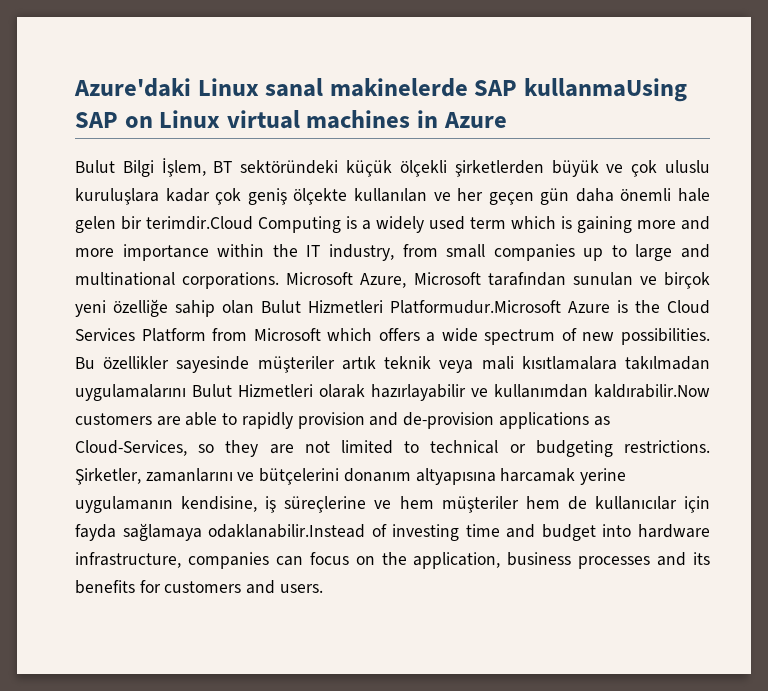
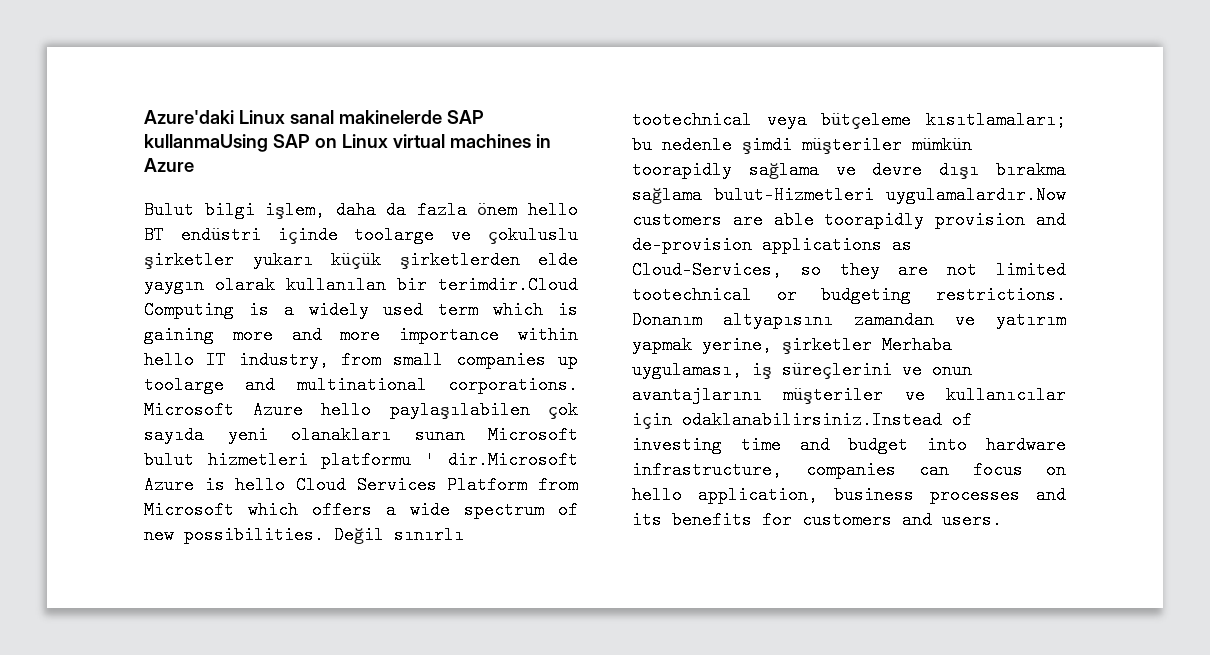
[122,158,711,177] [75,188,710,205] [75,216,116,233] Bilgi İşlem, BT sektöründeki küçük ölçekli şirketlerden büyük ve çok uluslu kuruluşlara kadar çok geniş ölçekte kullanılan ve her geçen gün daha önemli hale gelen -> [204,201,578,219] [144,226,578,244] [144,251,578,269] [144,276,386,294] bilgi işlem, daha da fazla önem hello BT endüstri içinde toolarge ve çokuluslu şirketler yukarı küçük şirketlerden elde yaygın olarak kullanılan
[272,244,298,257] the -> [144,351,194,369] hello
[611,244,673,261] to large -> [144,376,224,394] toolarge
[360,272,710,289] [75,299,561,317] Azure, Microsoft tarafından sunulan ve birçok yeni özelliğe sahip olan Bulut Hizmetleri Platformudur.Microsoft -> [252,401,578,419] [144,426,578,444] [144,451,578,469] Azure hello paylaşılabilen çok sayıda yeni olanakları sunan Microsoft bulut hizmetleri platformu ' dir.Microsoft
[635,300,660,313] the -> [235,476,286,494] hello
[75,356,710,373] [75,384,710,401] Bu özellikler sayesinde müşteriler artık teknik veya mali kısıtlamalara takılmadan uygulamalarını Bulut Hizmetleri olarak hazırlayabilir ve kullanımdan kaldırabilir.Now -> [334,526,464,544] [632,111,1066,129] [632,136,972,154] [632,161,1066,179] [632,186,1066,204] Değil sınırlı tootechnical veya bütçeleme kısıtlamaları; bu nedenle şimdi müşteriler mümkün toorapidly sağlama ve devre dışı bırakma sağlama bulut-Hizmetleri uygulamalardır.Now
[222,412,293,429] to rapidly -> [824,211,925,229] toorapidly
[404,440,499,454] to technical -> [632,286,752,304] tootechnical
[75,468,627,485] [75,496,711,513] [75,523,366,541] Şirketler, zamanlarını ve bütçelerini donanım altyapısına harcamak yerine uygulamanın kendisine, iş süreçlerine ve hem müşteriler hem de kullanıcılar için fayda sağlamaya odaklanabilir.Instead -> [632,311,1066,329] [632,336,952,354] [632,361,972,379] [632,386,1066,404] [632,411,942,429] Donanım altyapısını zamandan ve yatırım yapmak yerine, şirketler Merhaba uygulaması, iş süreçlerini ve onun avantajlarını müşteriler ve kullanıcılar için odaklanabilirsiniz.Instead
[381,552,407,565] the -> [632,486,682,504] hello

